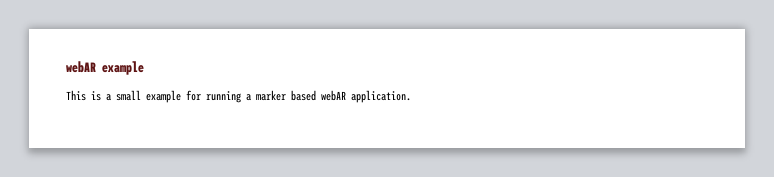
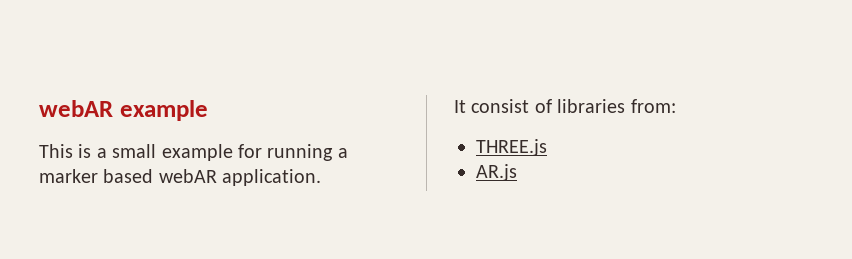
(411, 96) none -> [454,99,676,113] [476,139,547,156] [476,164,517,181] // It consist of libraries from: // THREE.js // AR.js

